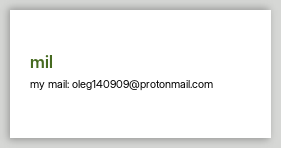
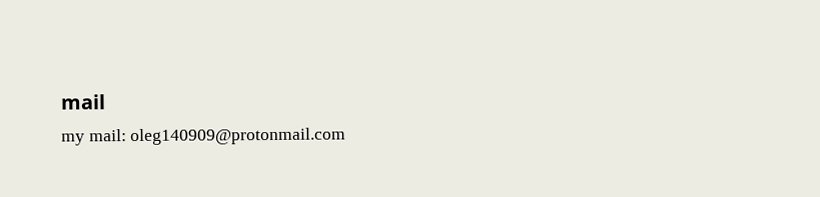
[30,55,53,68] mil -> [60,94,106,110] mail

